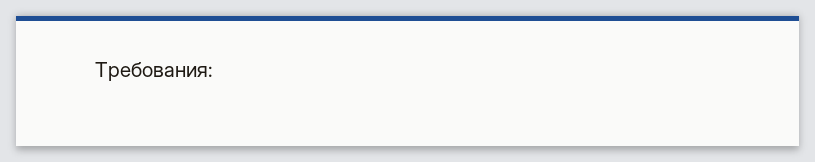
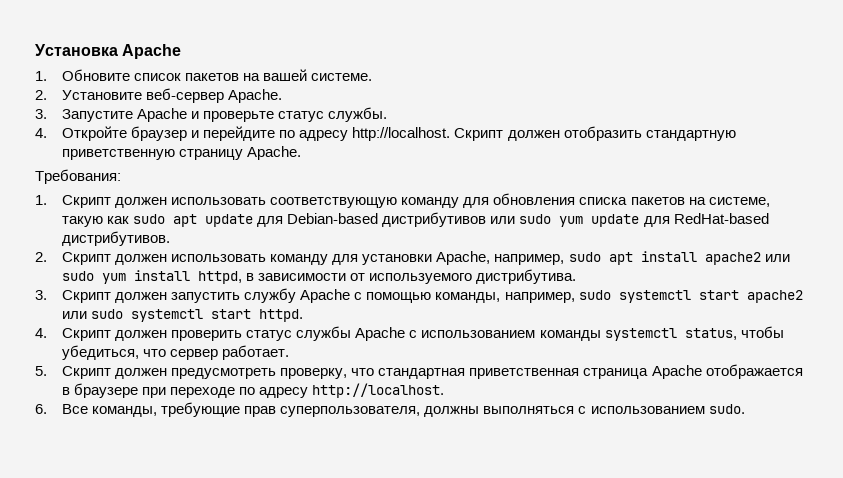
[95,62,213,81] Требования: -> [35,44,182,59] [35,69,373,81] [35,88,283,103] [35,107,388,122] [35,126,736,141] [62,146,302,160] [35,169,121,184] [35,193,770,208] [62,212,769,227] [62,231,171,246] [35,251,790,265] [62,269,577,284] [35,288,803,303] [62,309,304,322] [35,326,784,341] [62,345,290,360] [35,364,803,379] [62,383,445,398] [35,402,745,417] Установка Apache // 1. Обновите список пакетов на вашей системе. // 2. Установите веб-сервер Apache. // 3. Запустите Apache и проверьте статус службы. // 4. Откройте браузер и перейдите по адресу http://localhost. Скрипт должен отобразить стандартную приветственную страницу Apache. // Требования: // 1. Скрипт должен использовать соответствующую команду для обновления списка пакетов на системе, такую как sudo apt update для Debian-based дистрибутивов или sudo yum update для RedHat-based дистрибутивов. // 2. Скрипт должен использовать команду для установки Apache, например, sudo apt install apache2 или sudo yum install httpd, в зависимости от используемого дистрибутива. // 3. Скрипт должен запустить службу Apache с помощью команды, например, sudo systemctl start apache2 или sudo systemctl start httpd. // 4. Скрипт должен проверить статус службы Apache с использованием команды systemctl status, чтобы убедиться, что сервер работает. // 5. Скрипт должен предусмотреть проверку, что стандартная приветственная страница Apache отображается в браузере при переходе по адресу http://localhost. // 6. Все команды, требующие прав суперпользователя, должны выполняться с использованием sudo.

